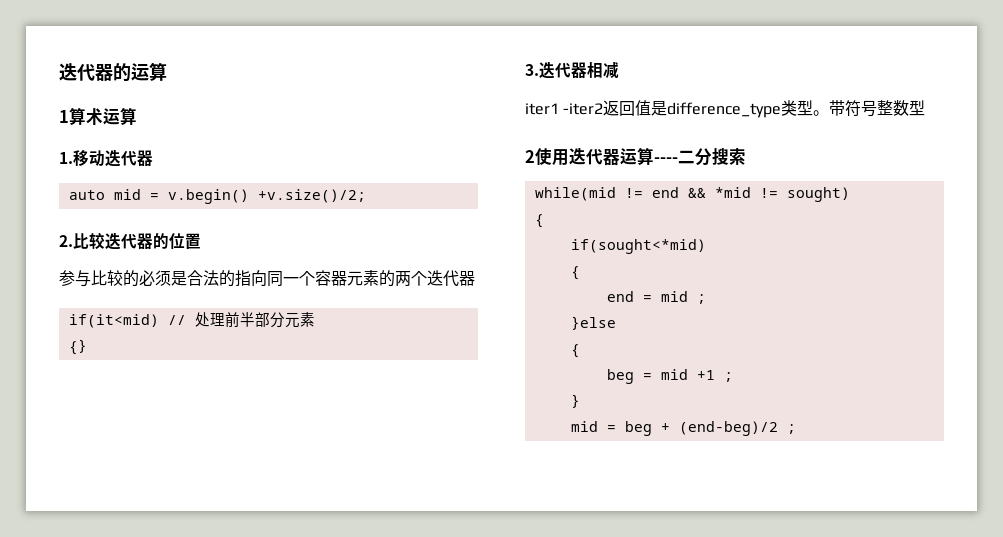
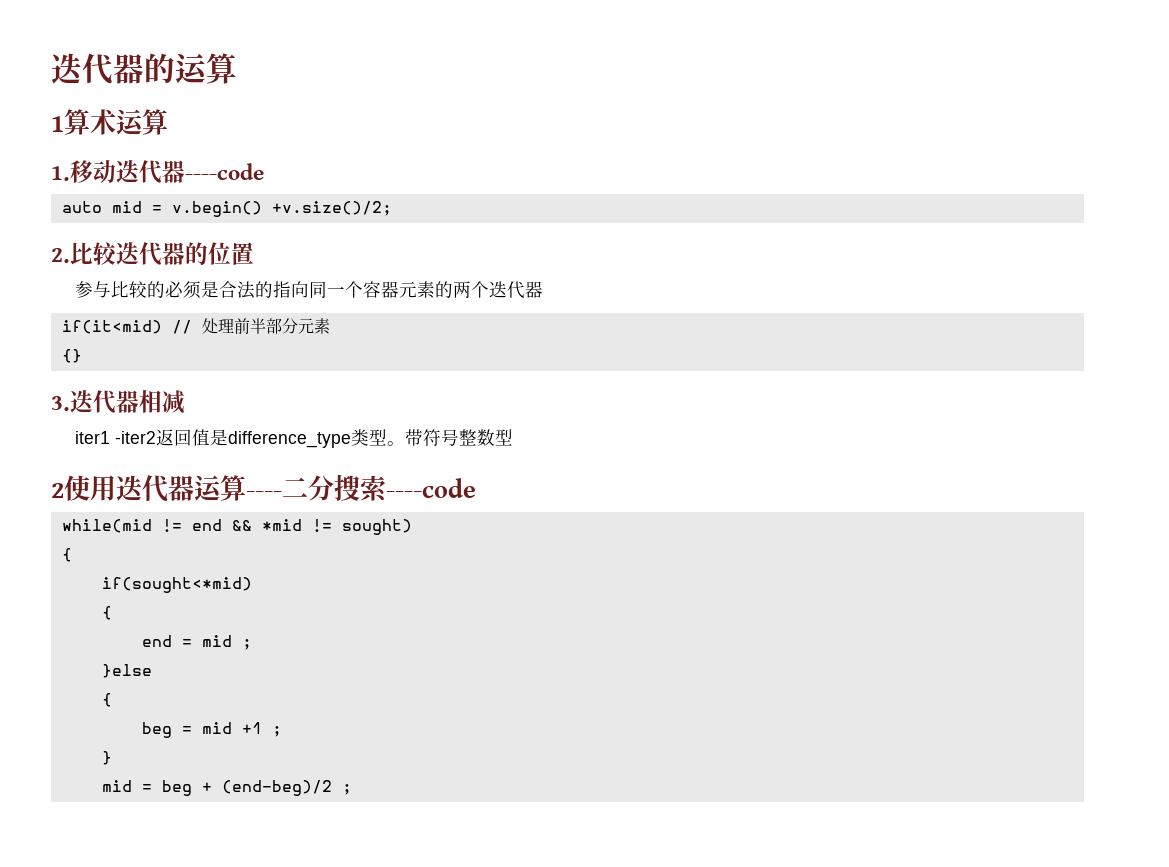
(153, 158) none -> [185,163,264,180] ----code
(746, 156) none -> [386,478,476,498] ----code

